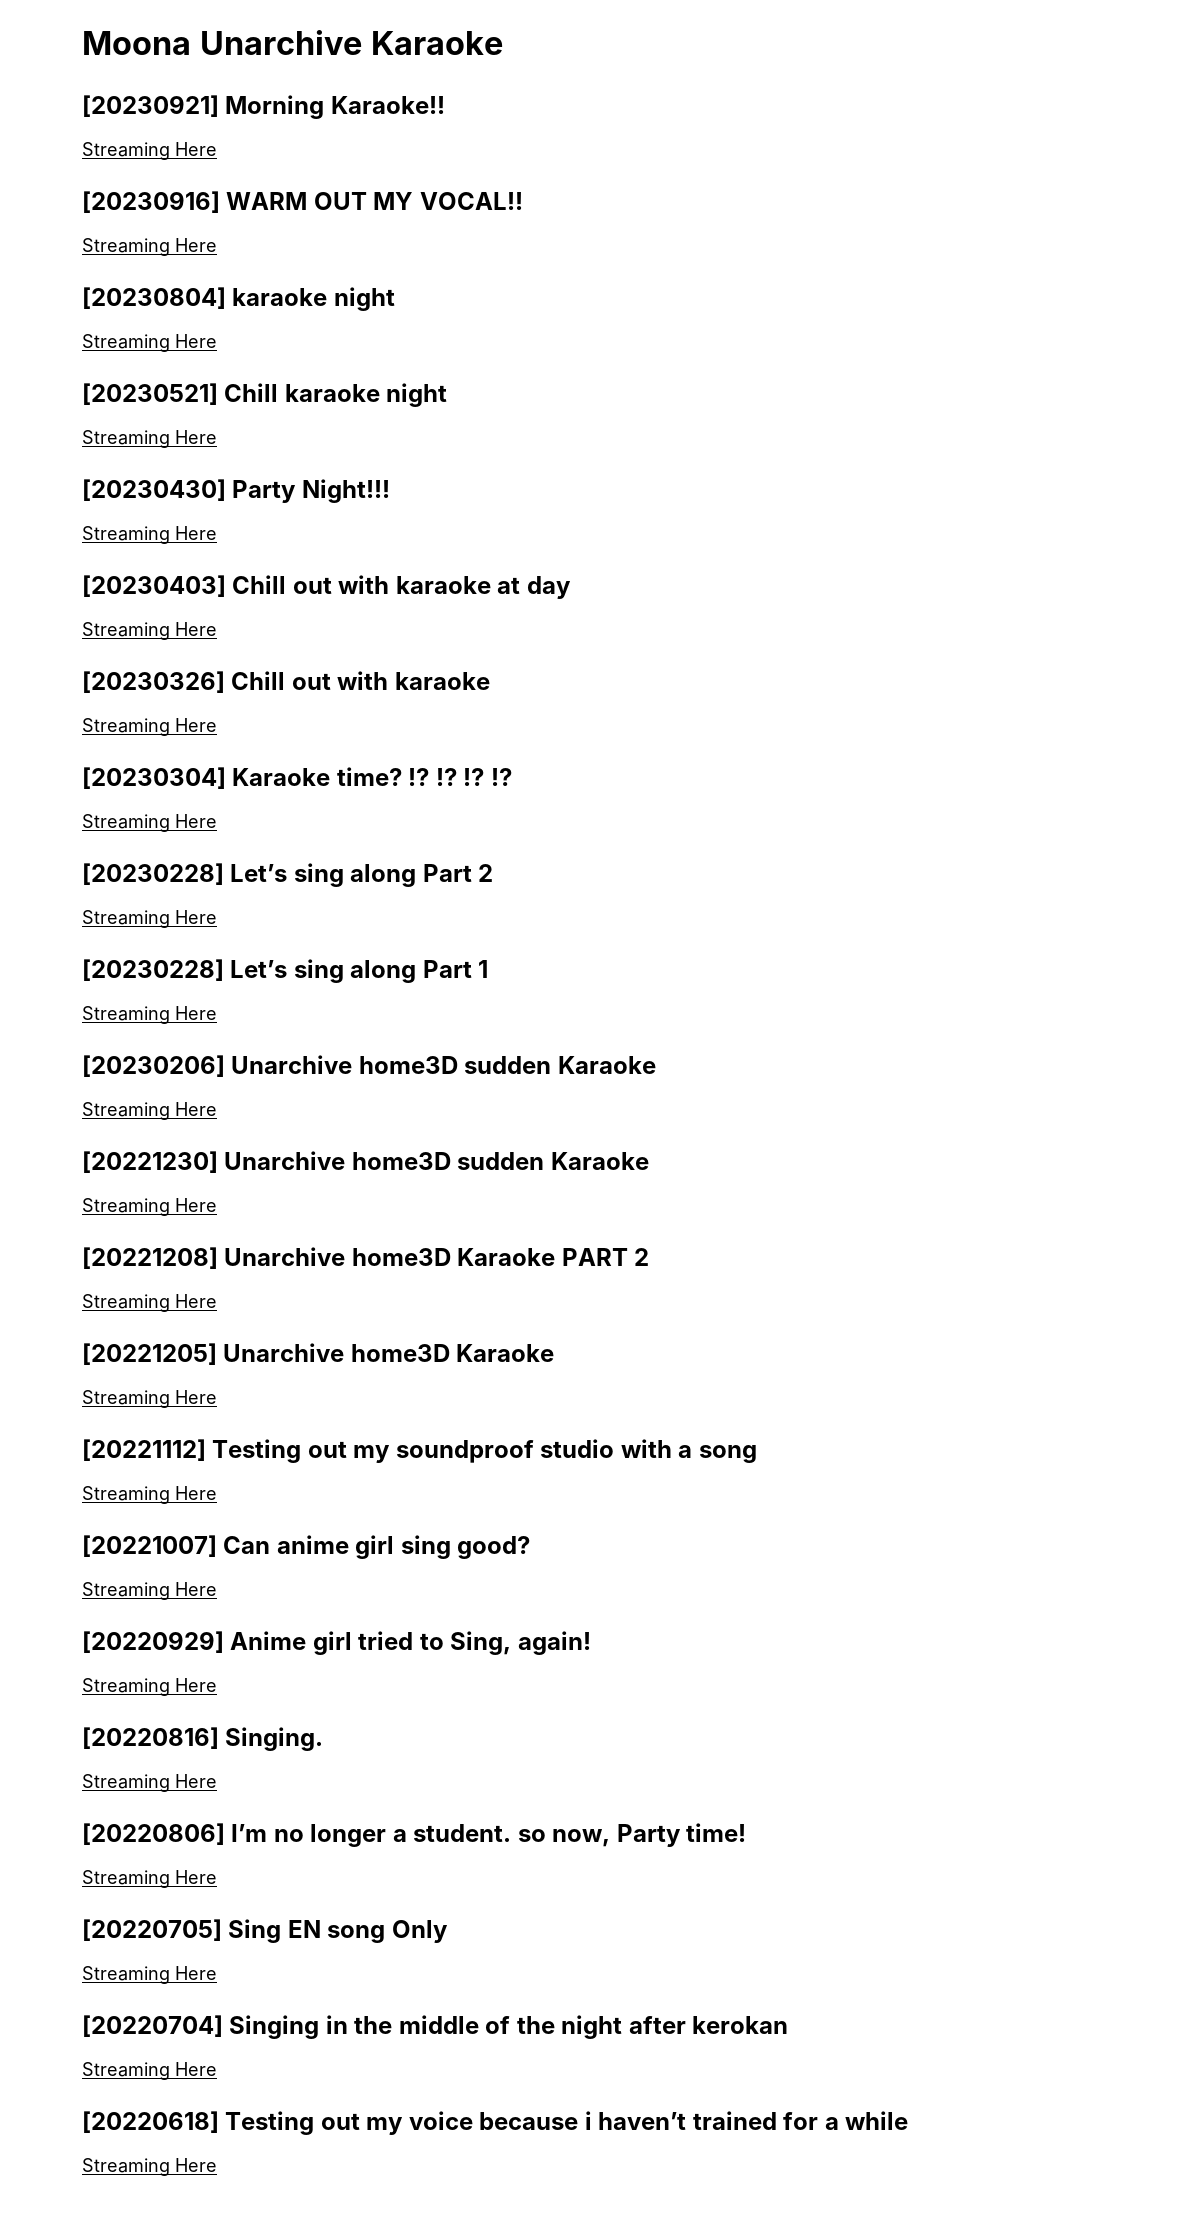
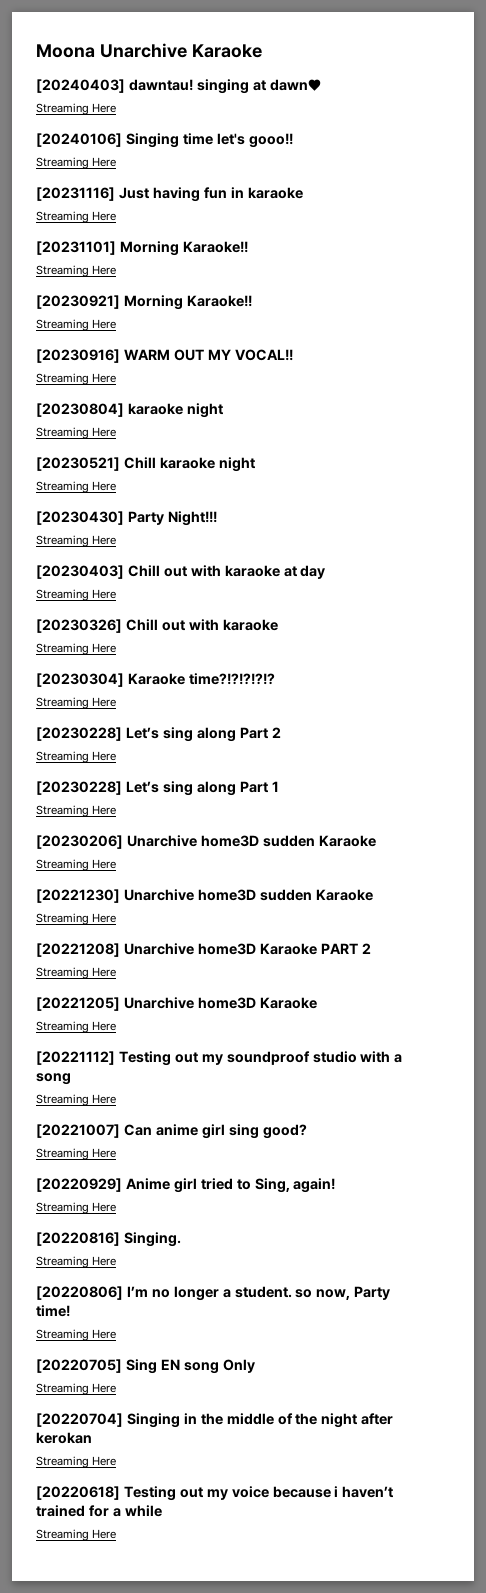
(503, 43) none -> [36,79,321,94] [36,103,117,115] [36,133,293,148] [36,157,117,169] [36,187,303,202] [36,211,117,223] [36,241,248,256] [36,265,117,277] // [20240403] dawntau! singing at dawn♥ // Streaming Here // [20240106] Singing time let's gooo!! // Streaming Here // [20231116] Just having fun in karaoke // Streaming Here // [20231101] Morning Karaoke!! // Streaming Here
[336,767,512,786] time? !? !? !? !? -> [188,673,275,685] time?!?!?!?!?

